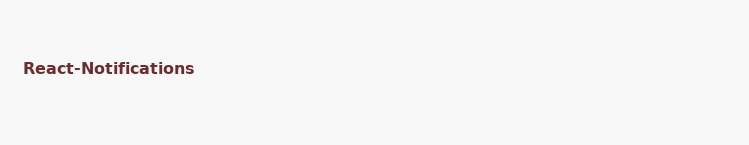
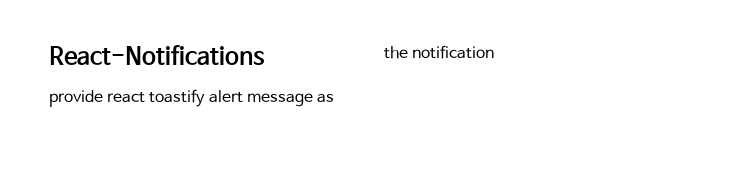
(195, 68) none -> [49,89,334,107] [384,45,495,59] // provide react toastify alert message as the notification

